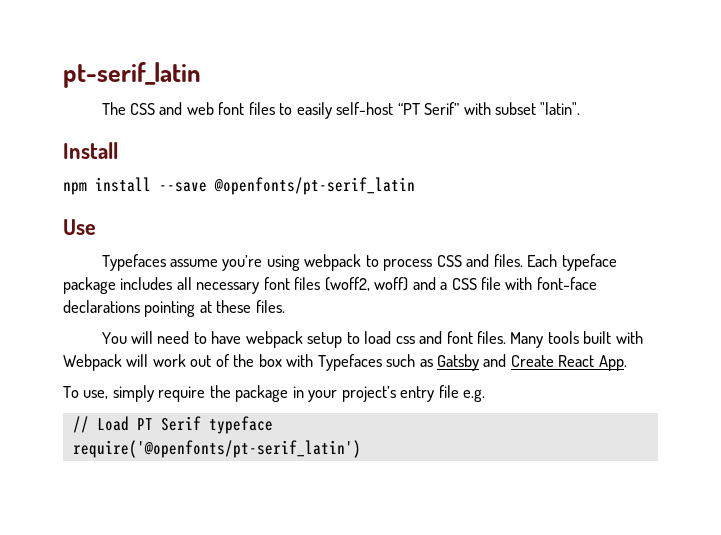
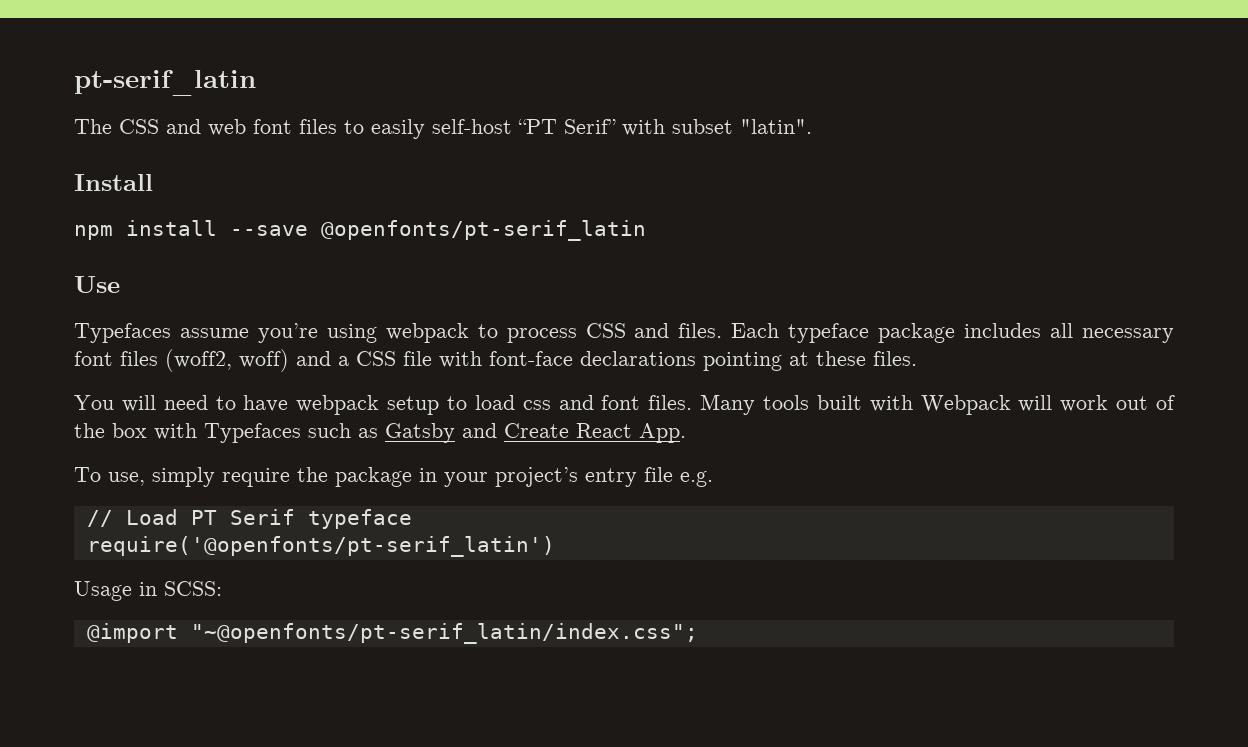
(361, 449) none -> [74,581,222,601] [86,623,698,644] // Usage in SCSS: // @import "~@openfonts/pt-serif_latin/index.css";

